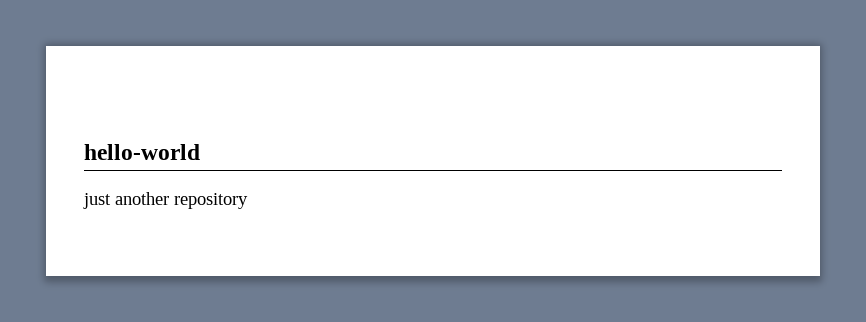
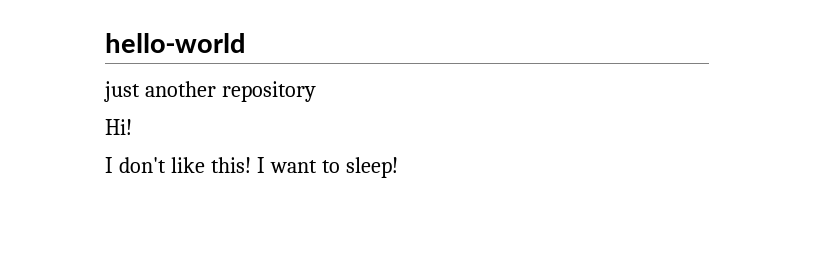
(248, 201) none -> [105,119,132,135] [105,157,398,178] // Hi! // I don't like this! I want to sleep!

